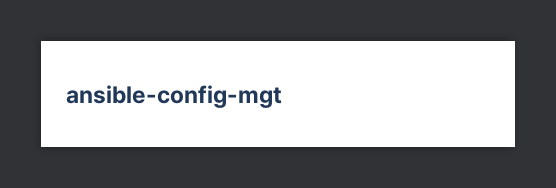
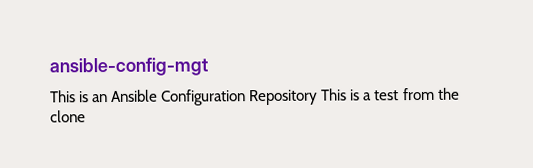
(282, 96) none -> [50,87,460,106] [50,110,86,123] // This is an Ansible Configuration Repository This is a test from the clone

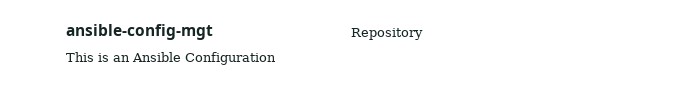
[321,87,460,101] [50,110,86,123] This is a test from the clone -> (423, 34) none

